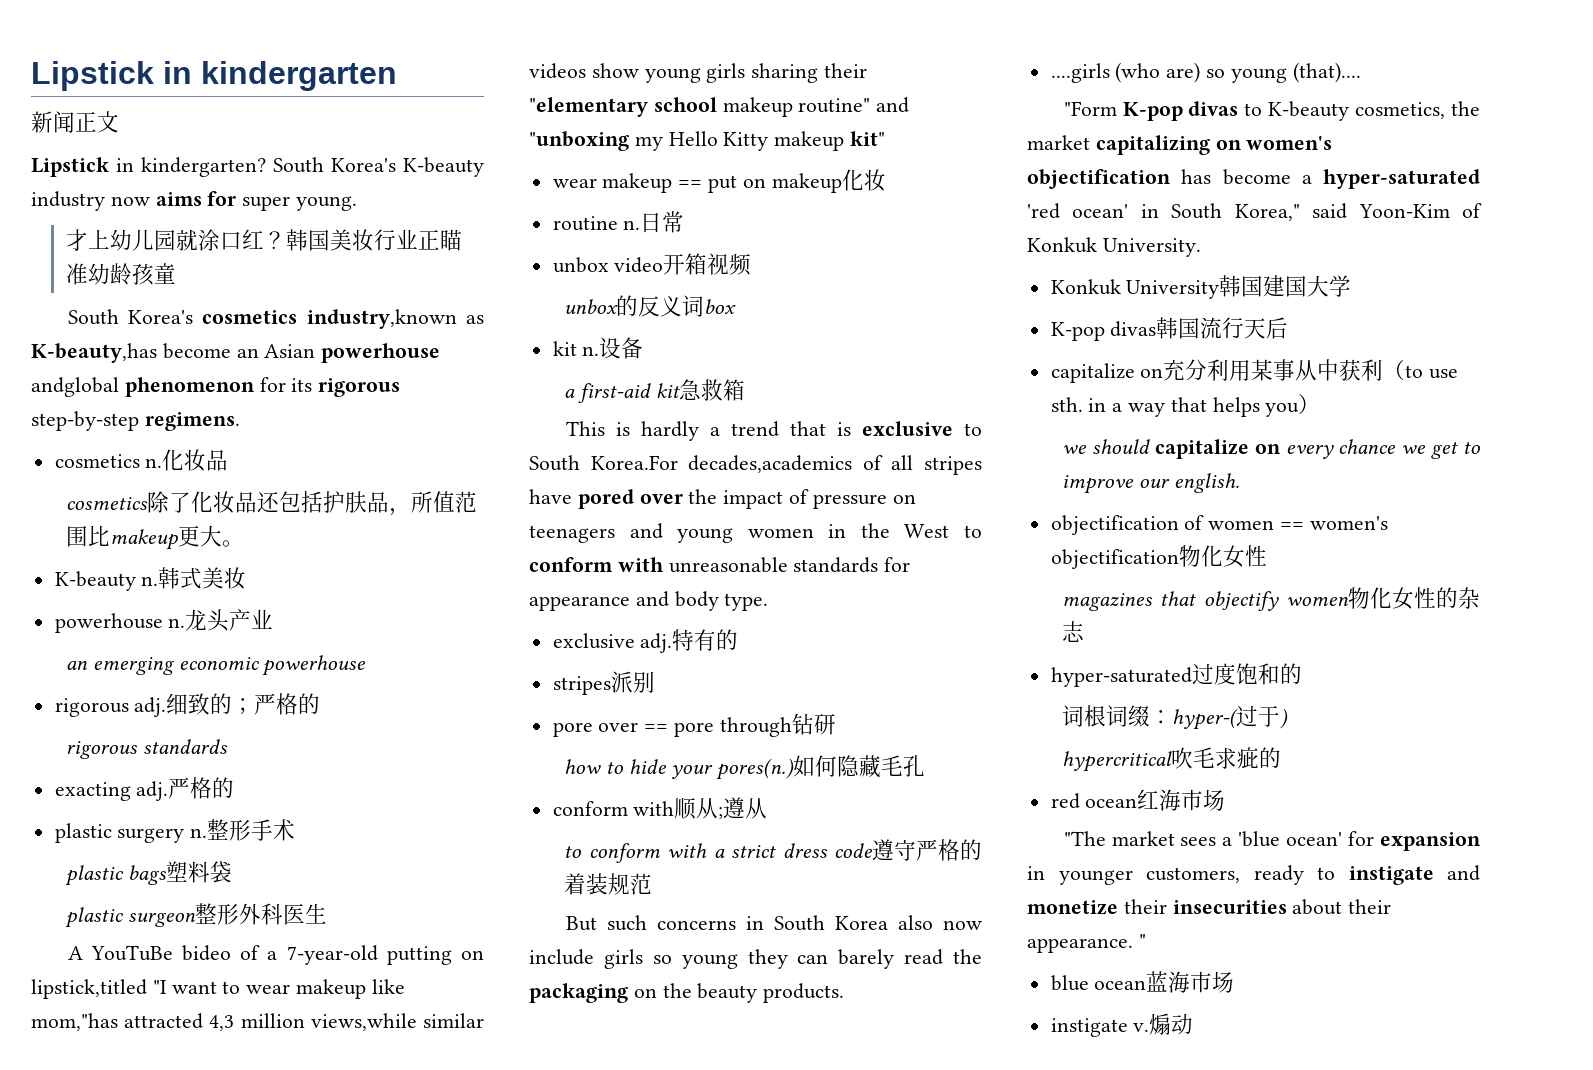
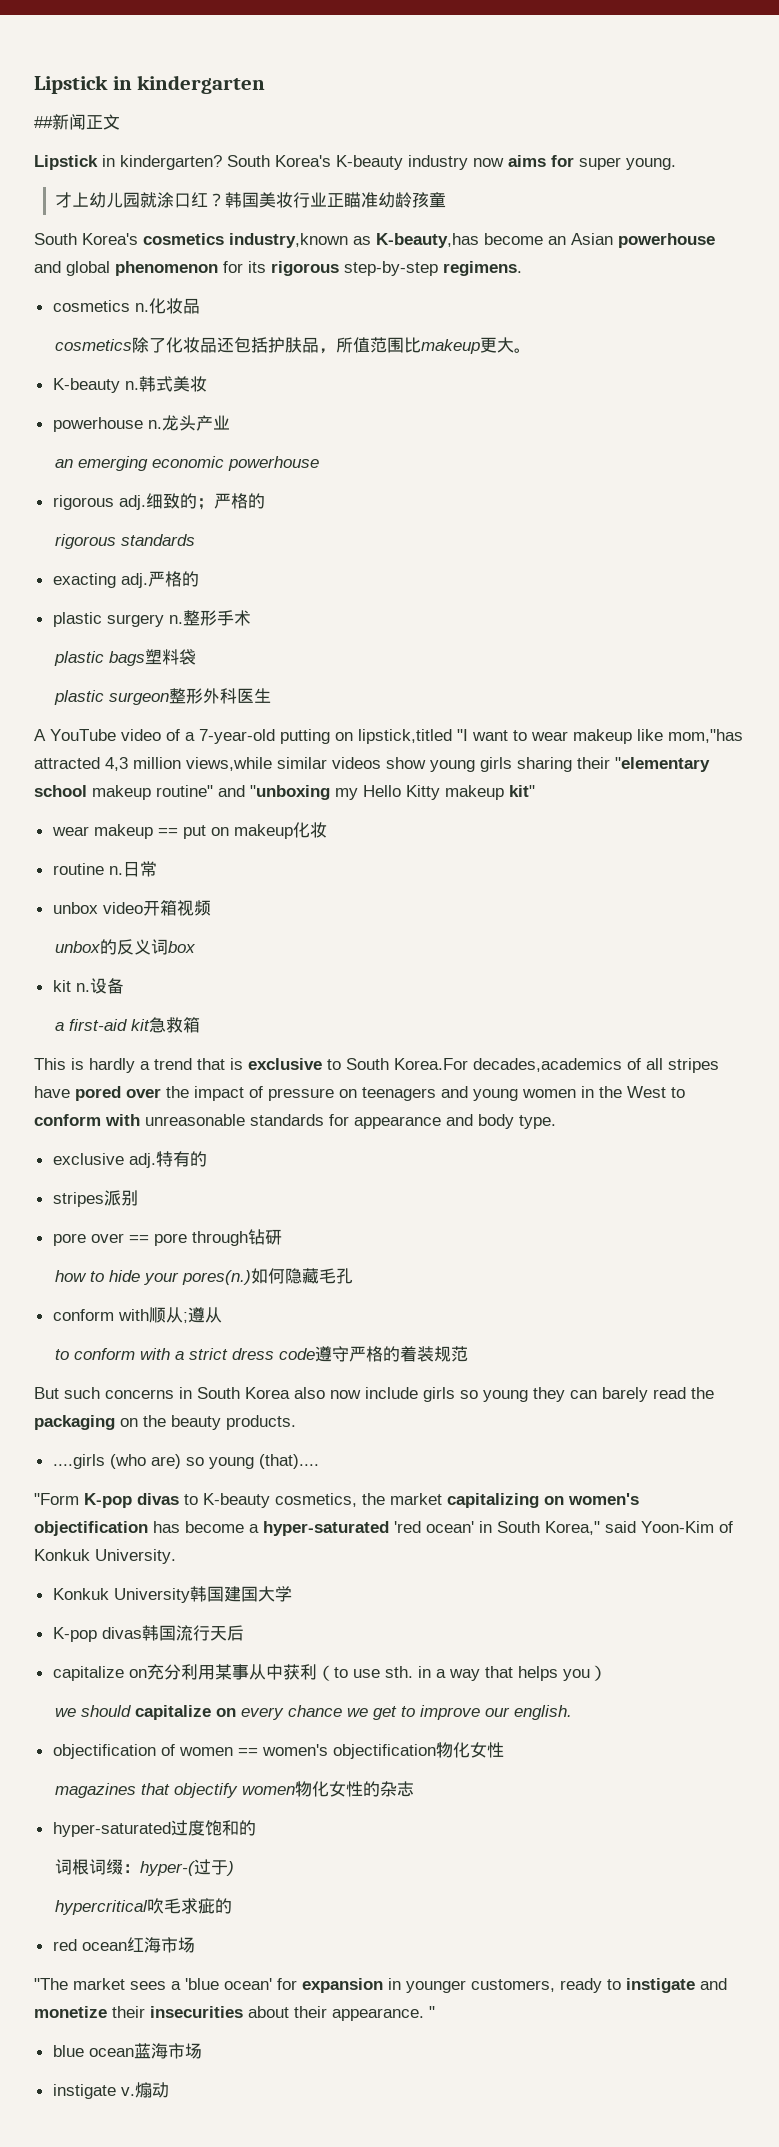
(397, 76) none -> [34,116,53,128] ##
[31,377,119,397] andglobal -> [34,261,110,276] and global
[90,945,232,961] YouTuBe bideo -> [50,729,161,741] YouTube video

